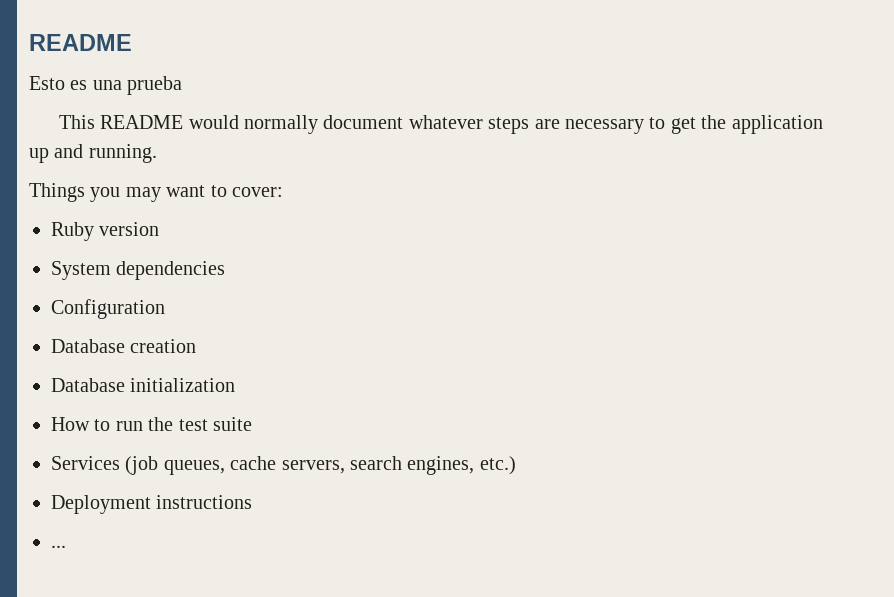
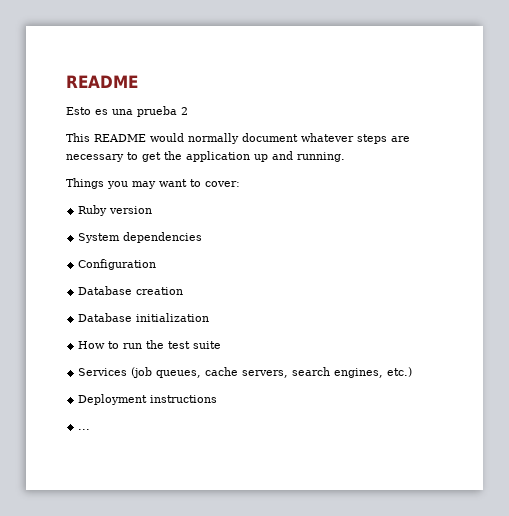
(183, 85) none -> [181,107,188,115] 2

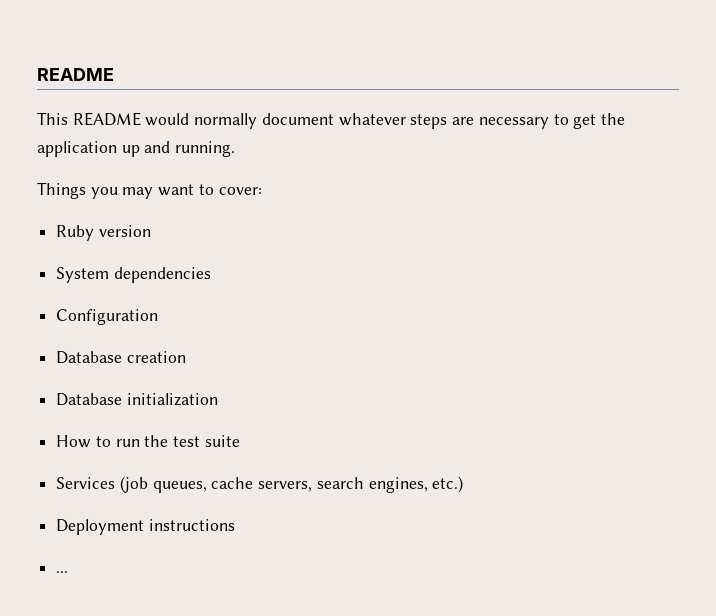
[66,75,138,88] [66,106,188,117] README // Esto es una prueba 2 -> [37,68,114,81] README

